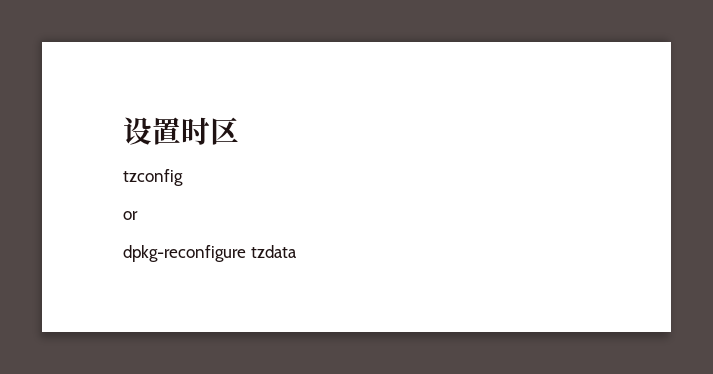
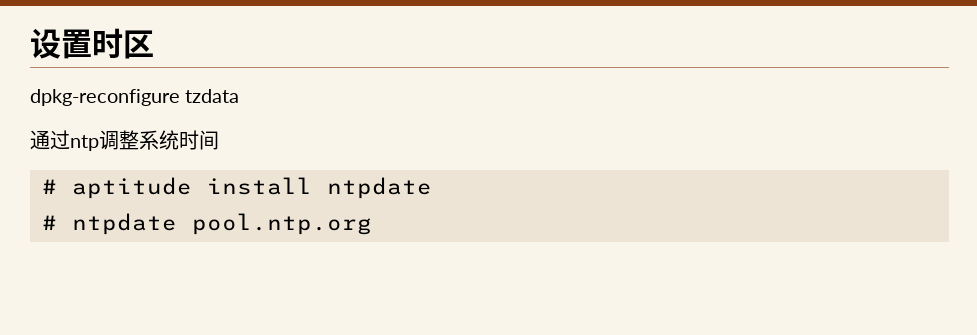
[123,169,183,186] [123,211,138,220] // tzconfig // or -> (154, 44) none
(297, 251) none -> [30,130,219,151] [42,177,432,199] [42,213,372,235] // 通过ntp调整系统时间 // # aptitude install ntpdate // # ntpdate pool.ntp.org

